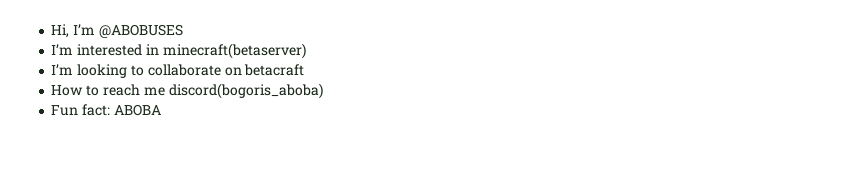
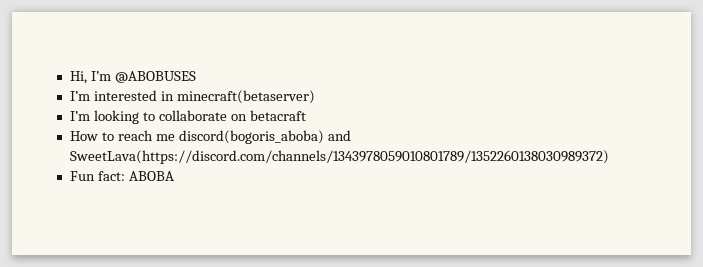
(323, 91) none -> [327,130,351,141] [69,150,609,164] and SweetLava(https://discord.com/channels/1343978059010801789/1352260138030989372)

